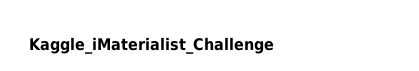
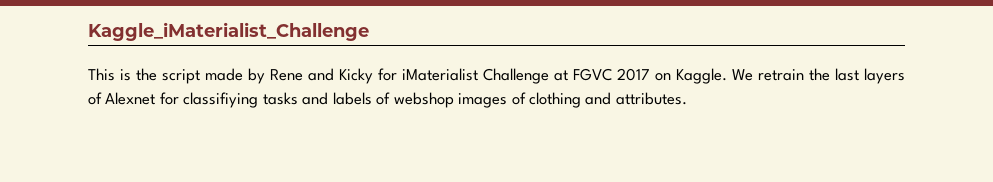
(274, 45) none -> [88,68,905,84] [88,92,687,108] // This is the script made by Rene and Kicky for iMaterialist Challenge at FGVC 2017 on Kaggle. We retrain the last layers of Alexnet for classifiying tasks and labels of webshop images of clothing and attributes.

